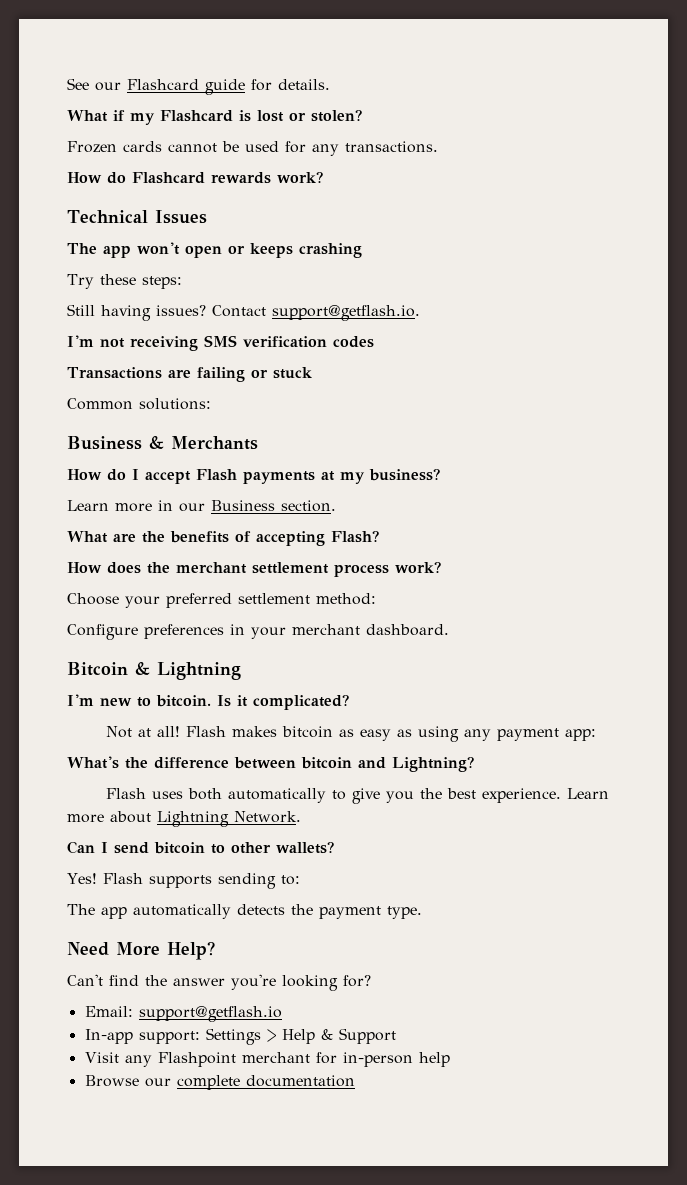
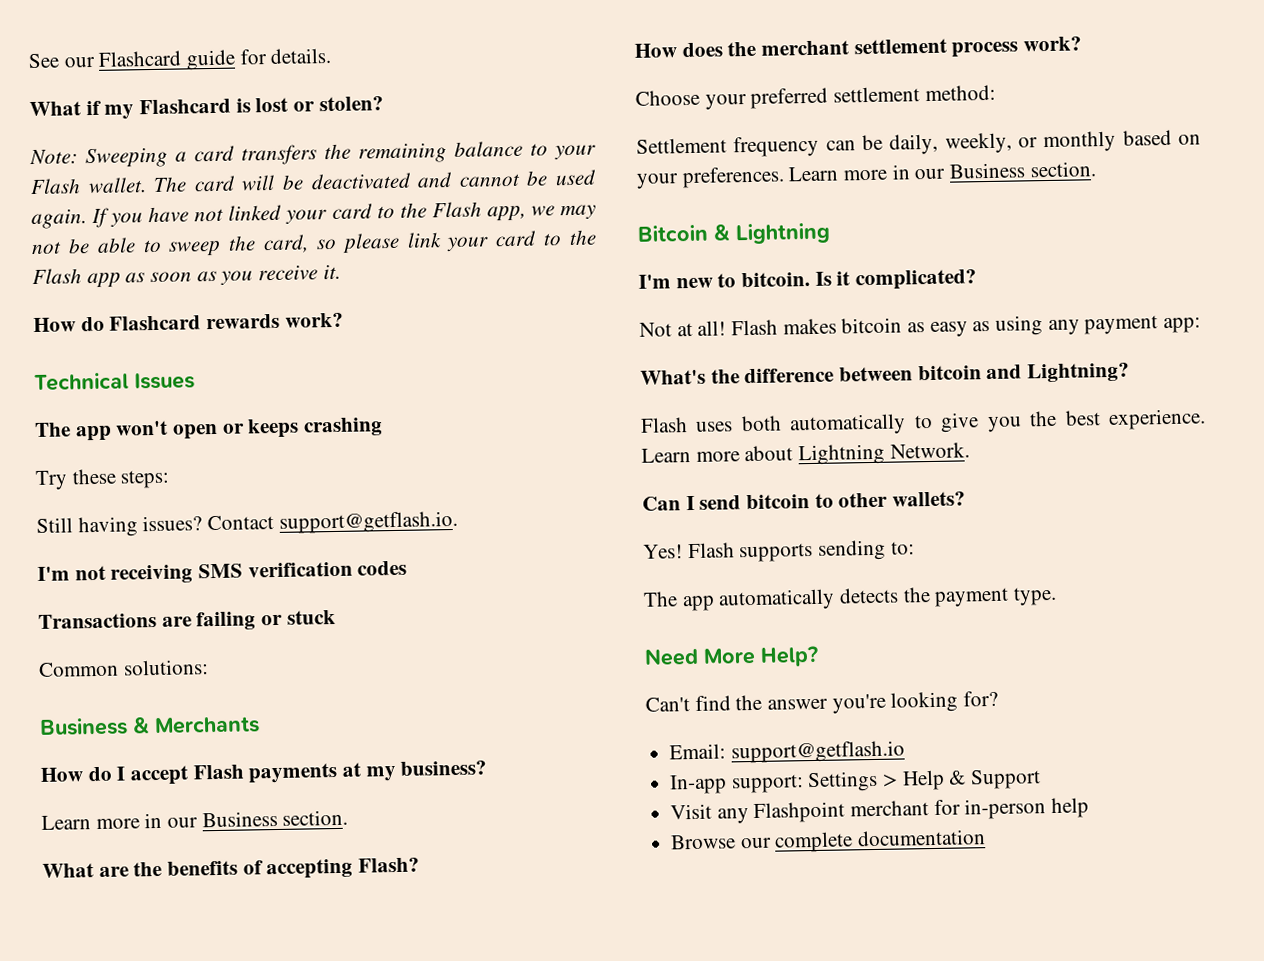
[67,141,438,156] Frozen cards cannot be used for any transactions. -> [29,140,596,169] [30,169,598,195] [31,201,597,230] [31,229,597,257] [32,264,341,289] Note: Sweeping a card transfers the remaining balance to your Flash wallet. The card will be deactivated and cannot be used again. If you have not linked your card to the Flash app, we may not be able to sweep the card, so please link your card to the Flash app as soon as you receive it.
[67,624,449,640] Configure preferences in your merchant dashboard. -> [636,129,1201,158] [636,161,1096,189] Settlement frequency can be daily, weekly, or monthly based on your preferences. Learn more in our Business section.

